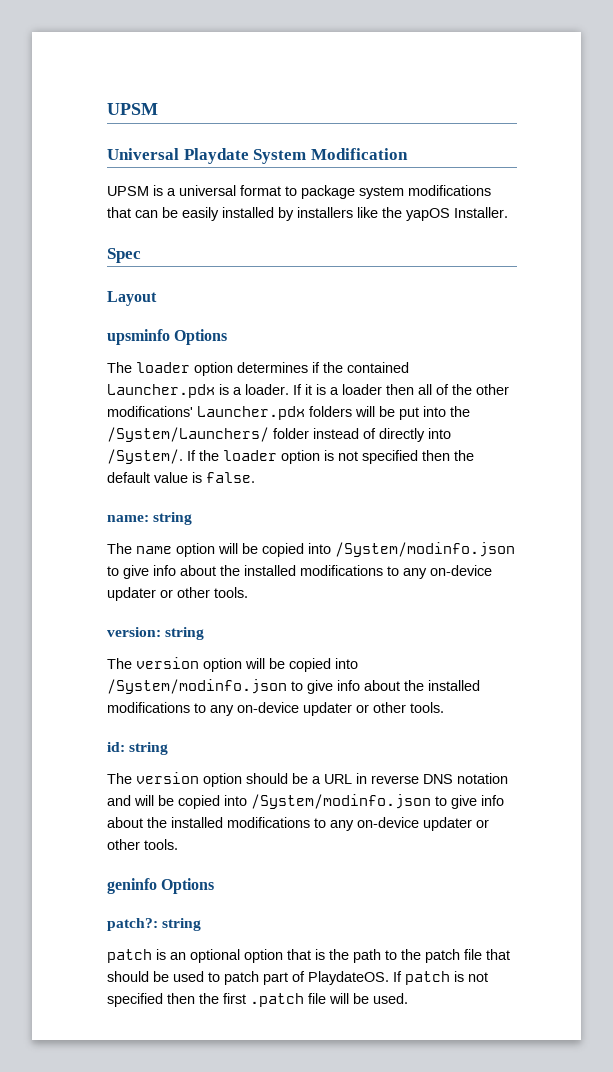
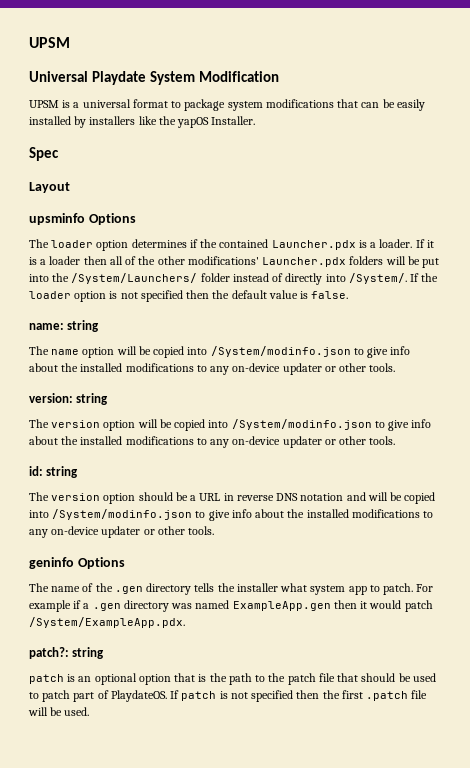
(215, 886) none -> [29,583,434,595] [29,600,433,612] [29,617,185,628] // The name of the .gen directory tells the installer what system app to patch. For example if a .gen directory was named ExampleApp.gen then it would patch /System/ExampleApp.pdx.

